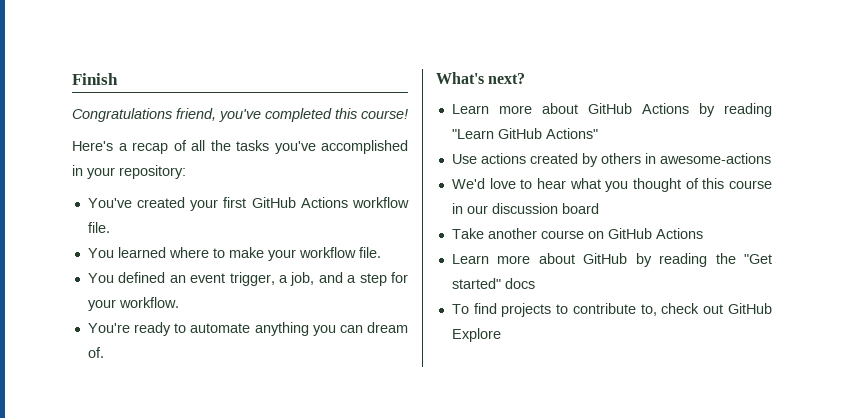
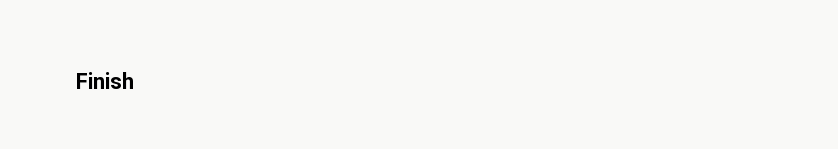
[72,108,408,122] [72,140,408,154] [72,165,186,179] [87,197,410,211] [87,222,110,233] [87,247,381,261] [87,272,408,286] [87,297,179,311] [87,322,408,336] [87,347,104,358] [436,72,526,84] [451,103,772,117] [451,128,598,139] [451,153,771,167] [451,178,772,192] [451,203,599,214] [451,228,703,239] [451,253,772,267] [451,278,535,289] [451,303,772,317] [451,328,501,342] // Congratulations friend, you've completed this course! // Here's a recap of all the tasks you've accomplished in your repository: // You've created your first GitHub Actions workflow file. // You learned where to make your workflow file. // You defined an event trigger, a job, and a step for your workflow. // You're ready to automate anything you can dream of. // What's next? // Learn more about GitHub Actions by reading "Learn GitHub Actions" // Use actions created by others in awesome-actions // We'd love to hear what you thought of this course in our discussion board // Take another course on GitHub Actions // Learn more about GitHub by reading the "Get started" docs // To find projects to contribute to, check out GitHub Explore -> (134, 80) none

